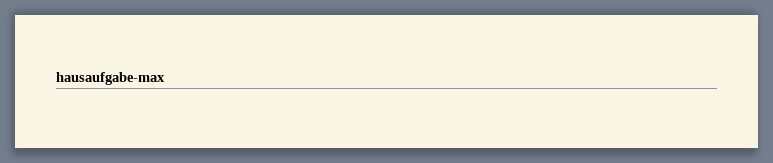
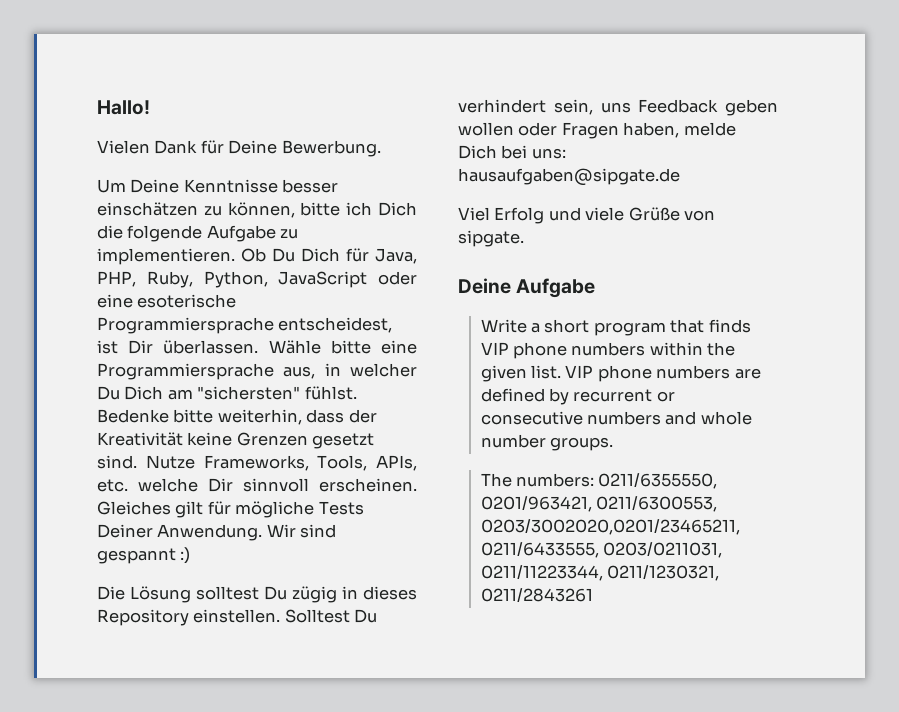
[56,72,165,85] hausaufgabe-max -> [97,100,150,115] [97,140,381,157] [97,179,339,193] [97,202,418,218] [97,225,299,242] [97,248,417,265] [97,271,417,288] [97,294,237,308] [97,317,393,334] [97,340,418,354] [97,363,417,380] [97,386,357,400] [97,409,377,425] [97,432,375,449] [97,455,417,471] [97,478,417,492] [97,501,364,518] [97,524,337,541] [97,547,191,564] [97,586,417,603] [97,609,378,626] [458,99,778,116] [458,122,736,139] [458,145,566,159] [458,168,680,186] [458,207,716,224] [458,230,524,247] [458,278,596,298] [480,319,751,336] [480,342,736,359] [480,365,761,382] [480,388,675,405] [480,411,752,425] [480,434,613,451] [480,473,718,489] [480,496,717,512] [480,519,740,535] [480,542,722,558] [480,565,719,581] [480,588,593,602] Hallo! // Vielen Dank für Deine Bewerbung. // Um Deine Kenntnisse besser einschätzen zu können, bitte ich Dich die folgende Aufgabe zu implementieren. Ob Du Dich für Java, PHP, Ruby, Python, JavaScript oder eine esoterische Programmiersprache entscheidest, ist Dir überlassen. Wähle bitte eine Programmiersprache aus, in welcher Du Dich am "sichersten" fühlst. Bedenke bitte weiterhin, dass der Kreativität keine Grenzen gesetzt sind. Nutze Frameworks, Tools, APIs, etc. welche Dir sinnvoll erscheinen. Gleiches gilt für mögliche Tests Deiner Anwendung. Wir sind gespannt :) // Die Lösung solltest Du zügig in dieses Repository einstellen. Solltest Du verhindert sein, uns Feedback geben wollen oder Fragen haben, melde Dich bei uns: hausaufgaben@sipgate.de // Viel Erfolg und viele Grüße von sipgate. // Deine Aufgabe // Write a short program that finds VIP phone numbers within the given list. VIP phone numbers are defined by recurrent or consecutive numbers and whole number groups. // The numbers: 0211/6355550, 0201/963421, 0211/6300553, 0203/3002020,0201/23465211, 0211/6433555, 0203/0211031, 0211/11223344, 0211/1230321, 0211/2843261

